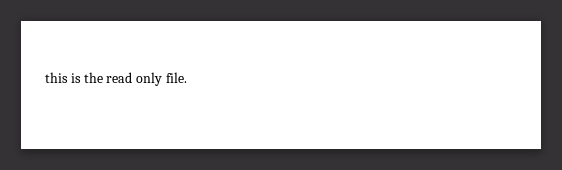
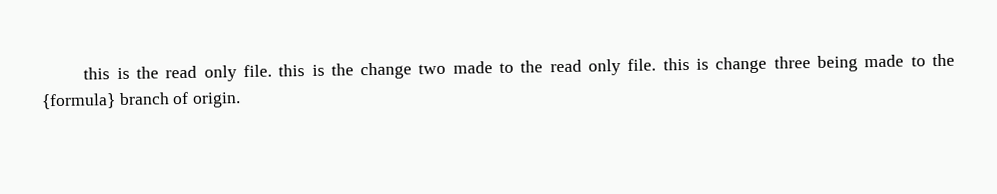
(187, 77) none -> [278,53,955,80] [41,91,242,110] this is the change two made to the read only file. this is change three being made to the {formula} branch of origin.

